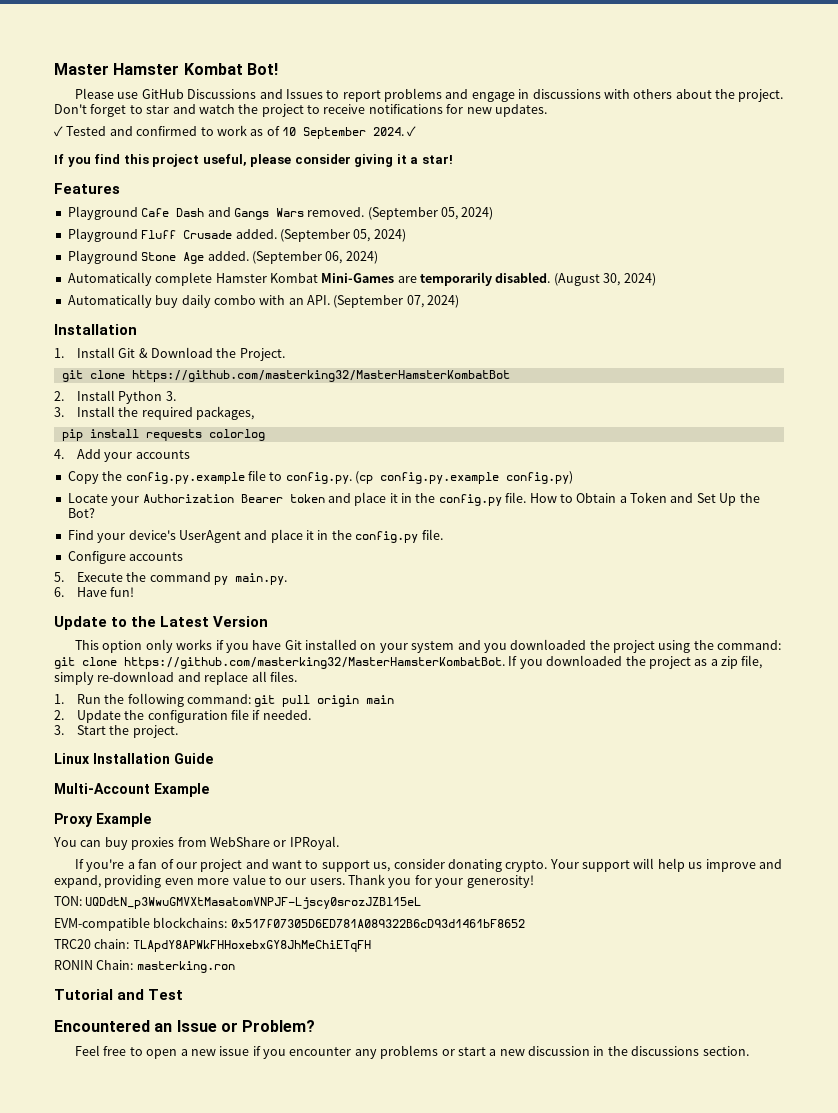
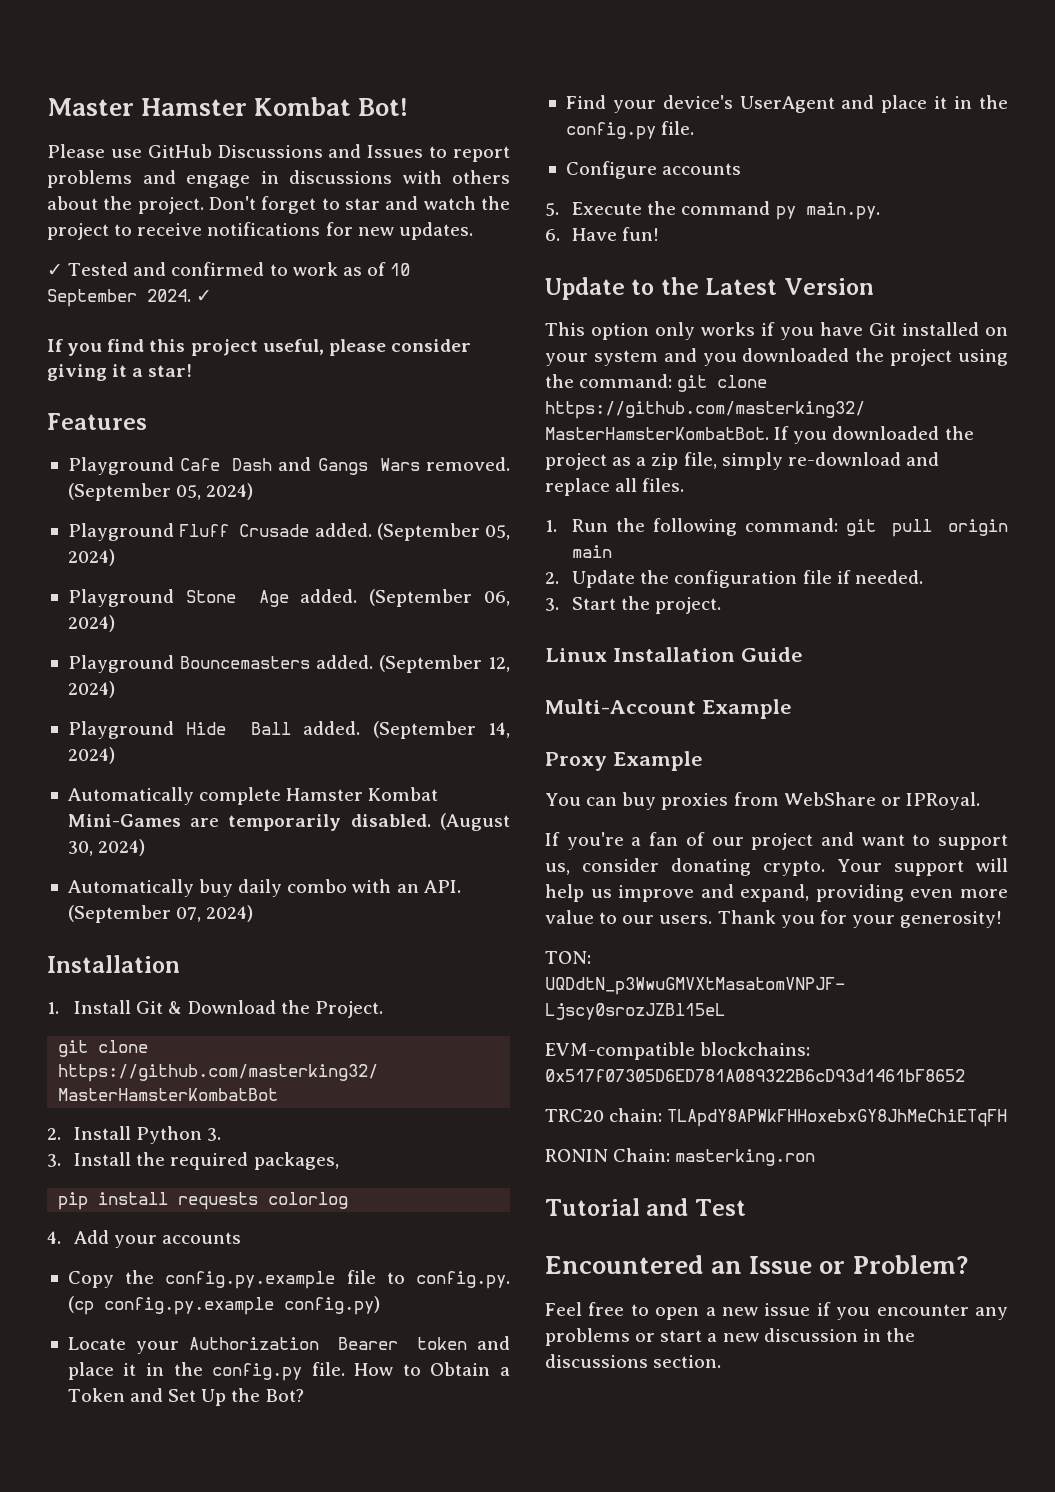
(378, 257) none -> [67,655,511,673] [67,681,115,698] [67,721,511,739] [67,747,115,764] // Playground Bouncemasters added. (September 12, 2024) // Playground Hide Ball added. (September 14, 2024)

